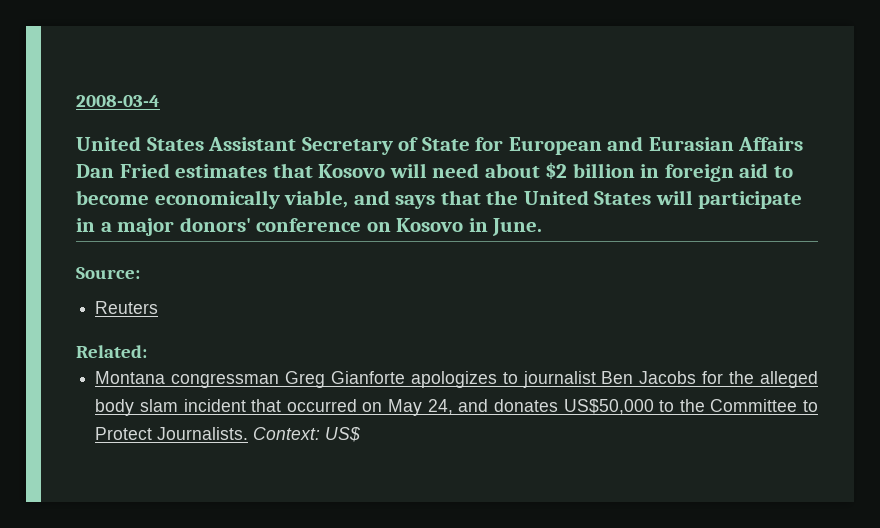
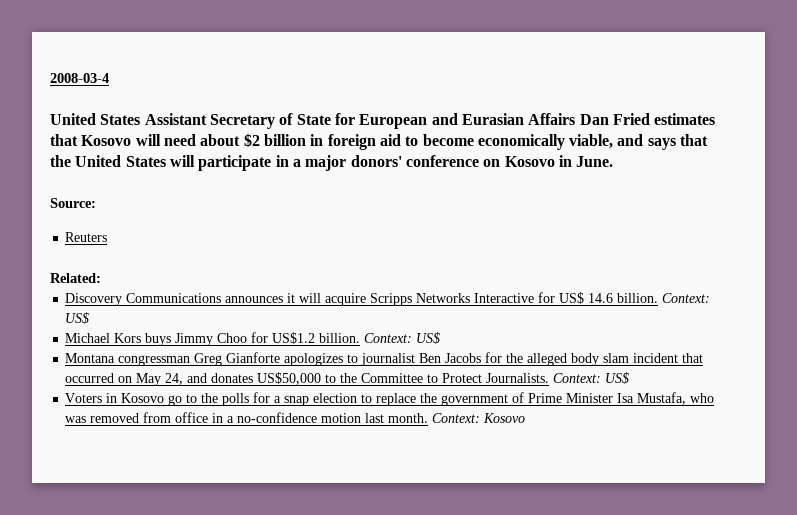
(147, 351) none -> [65,292,711,306] [65,312,90,325] [65,332,441,346] // Discovery Communications announces it will acquire Scripps Networks Interactive for US$ 14.6 billion. Context: US$ // Michael Kors buys Jimmy Choo for US$1.2 billion. Context: US$
(361, 434) none -> [65,392,715,406] [65,412,526,423] // Voters in Kosovo go to the polls for a snap election to replace the government of Prime Minister Isa Mustafa, who was removed from office in a no-confidence motion last month. Context: Kosovo

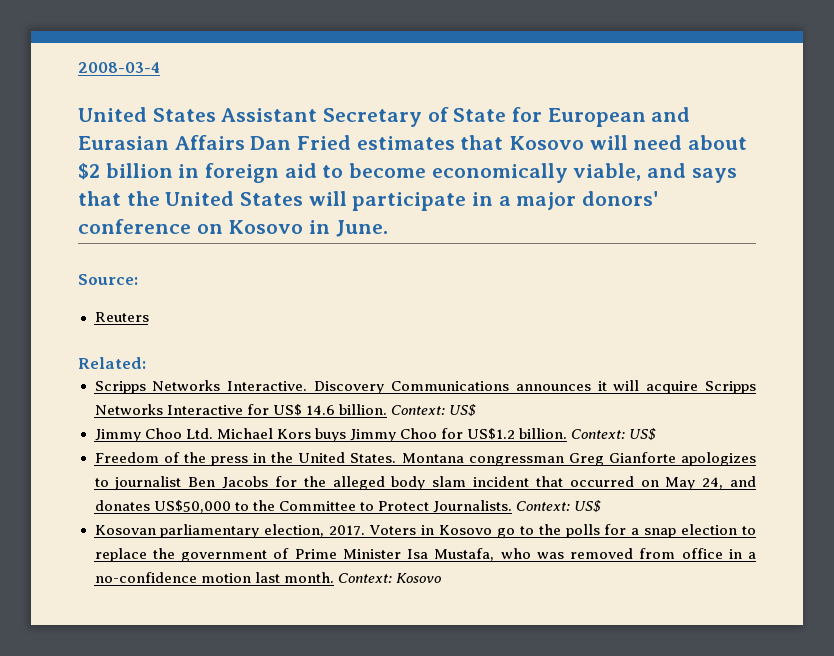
(101, 278) none -> [94,380,308,394] Scripps Networks Interactive.
(90, 318) none -> [94,428,213,442] Jimmy Choo Ltd.
(441, 338) none -> [94,452,397,466] Freedom of the press in the United States.
(630, 378) none -> [94,524,366,538] Kosovan parliamentary election, 2017.

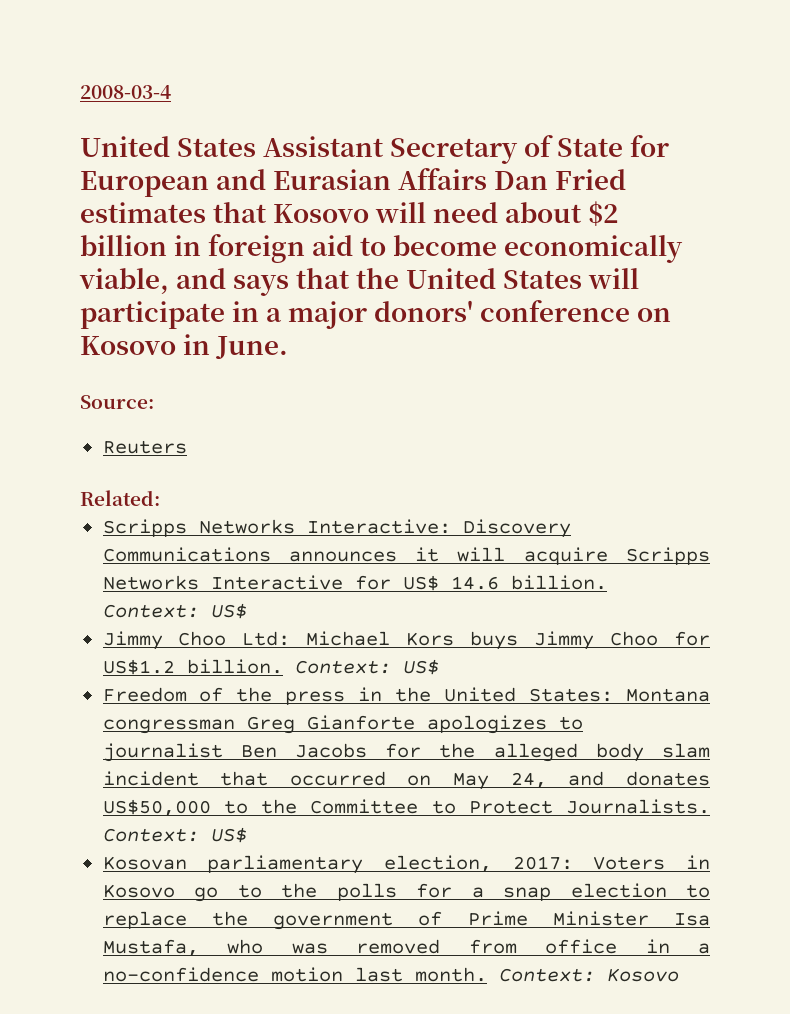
[227,381,308,391] Interactive. -> [306,519,451,534] Interactive:
[185,428,213,439] Ltd. -> [242,631,291,646] Ltd:
[350,453,397,463] States. -> [529,688,614,702] States:
[329,525,366,536] 2017. -> [512,856,573,870] 2017:

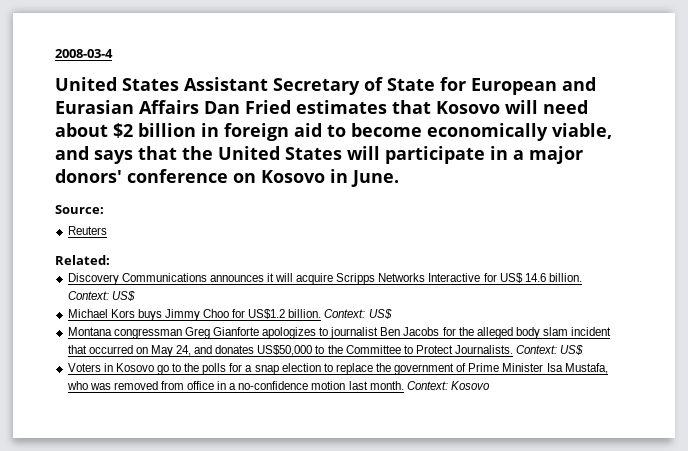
[102,519,451,537] Scripps Networks Interactive: -> (110, 260) none
[102,631,291,650] Jimmy Choo Ltd: -> (135, 296) none
[102,687,614,705] Freedom of the press in the United States: -> (392, 314) none
[102,855,573,874] Kosovan parliamentary election, 2017: -> (584, 350) none

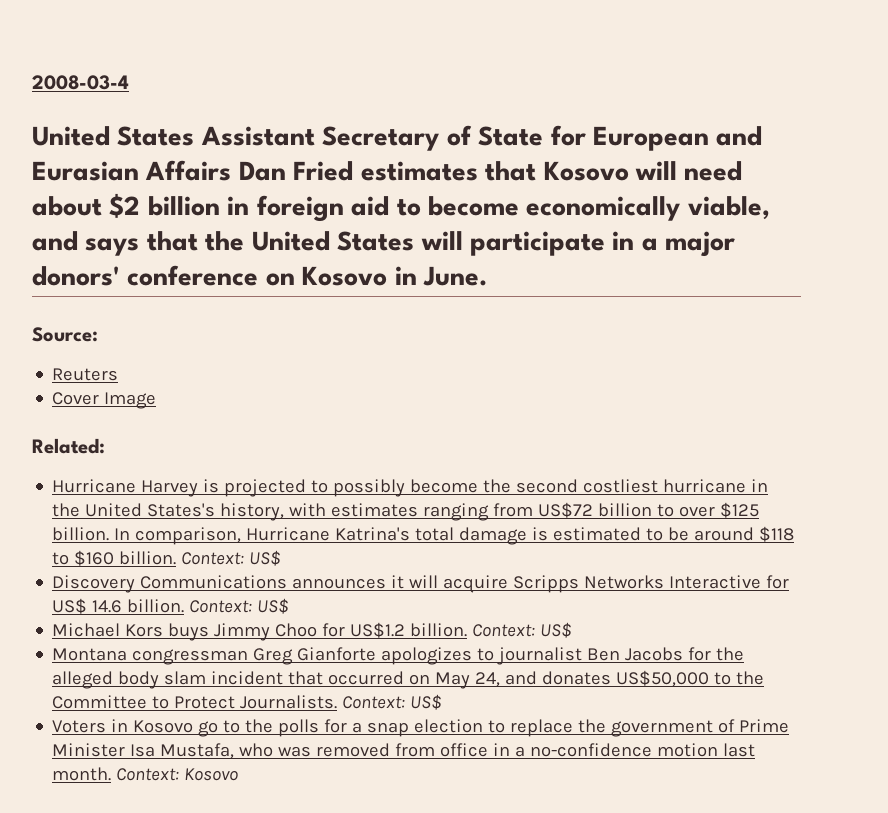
(107, 230) none -> [52,392,157,409] // Cover Image
(110, 260) none -> [52,479,769,497] [52,502,760,521] [52,526,795,545] [52,550,282,566] // Hurricane Harvey is projected to possibly become the second costliest hurricane in the United States's history, with estimates ranging from US$72 billion to over $125 billion. In comparison, Hurricane Katrina's total damage is estimated to be around $118 to $160 billion. Context: US$

